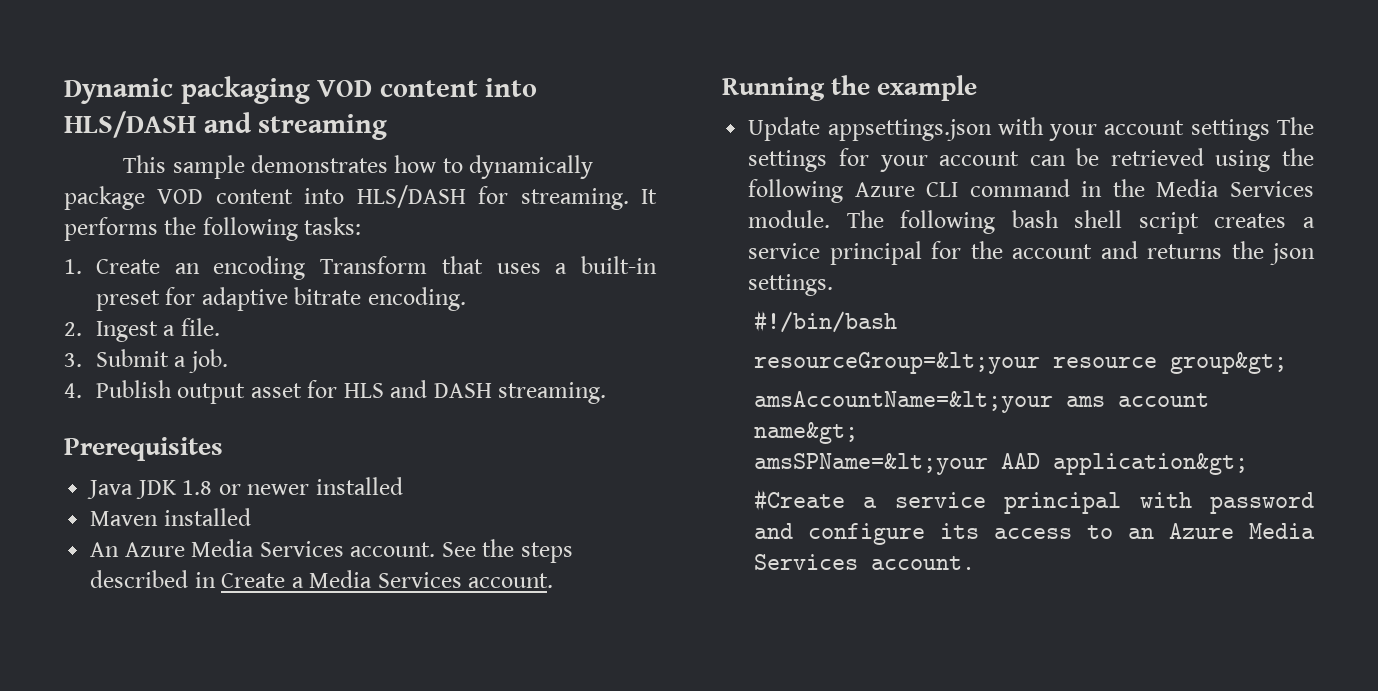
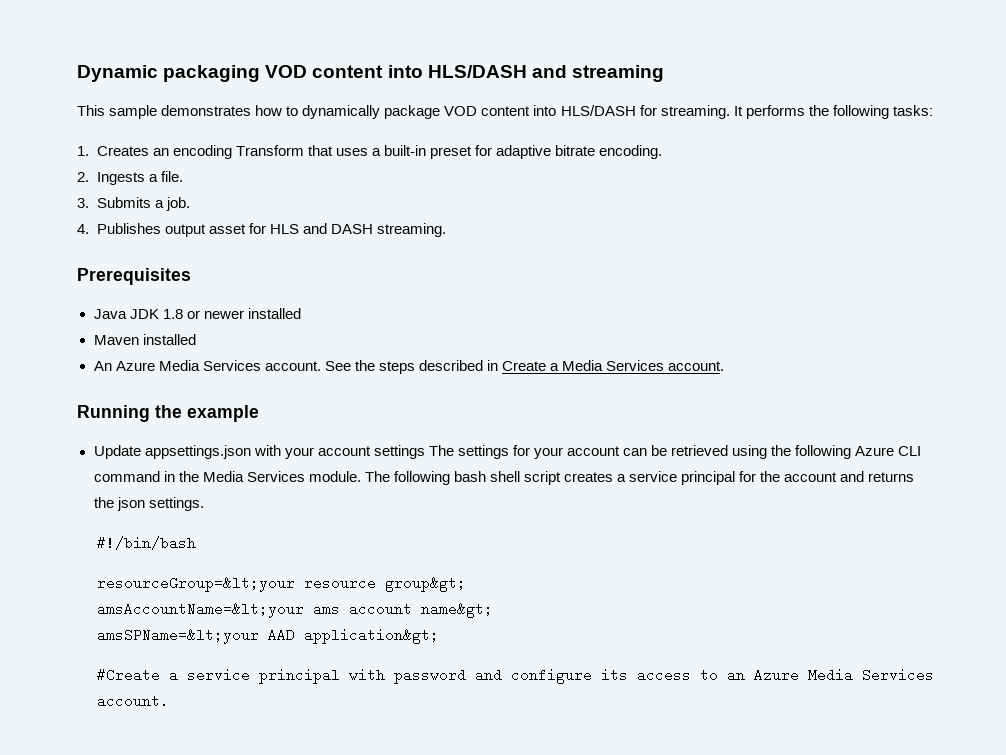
[96,259,161,274] Create -> [96,146,149,156] Creates
[96,321,159,342] Ingest -> [96,172,145,185] Ingests
[96,349,170,367] Submit -> [96,197,151,208] Submits
[96,380,173,398] Publish -> [96,223,161,234] Publishes

